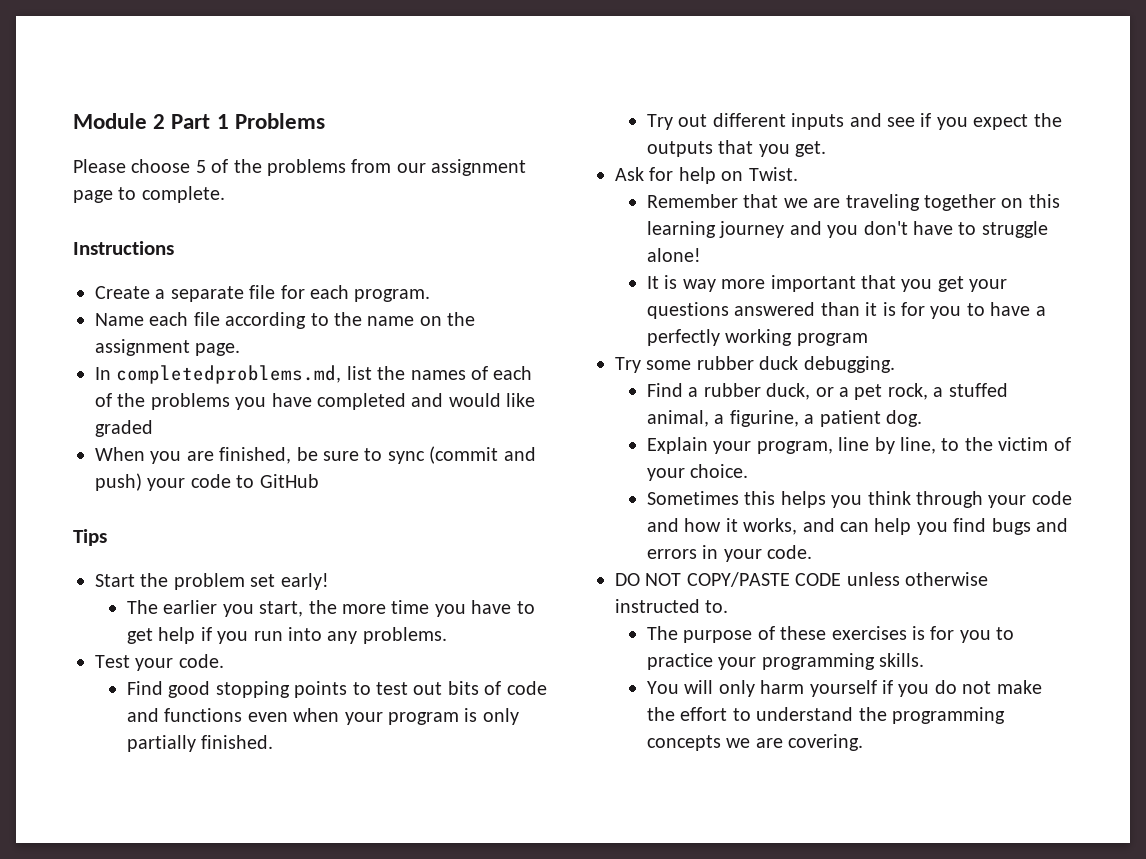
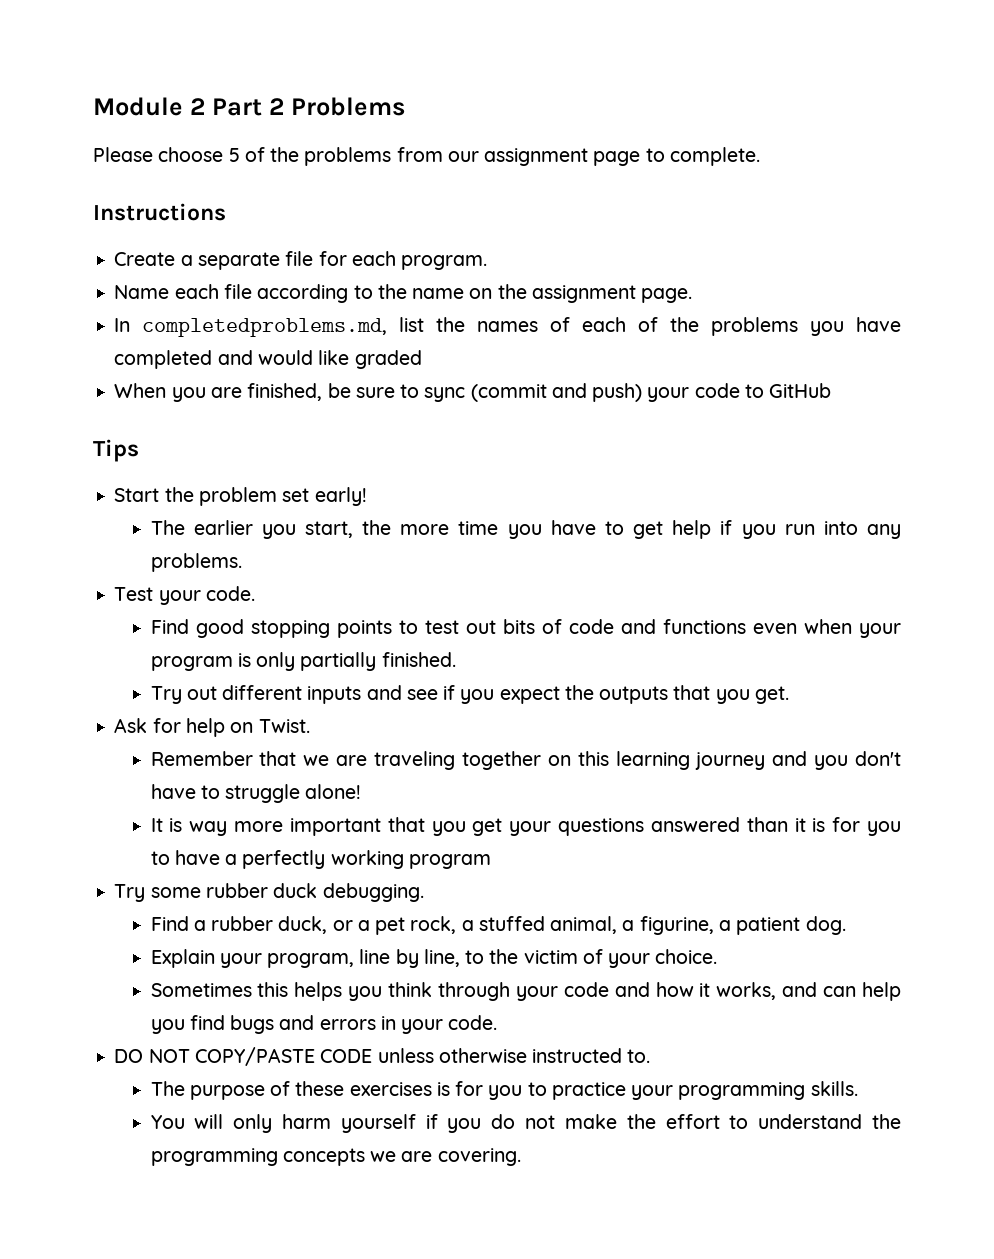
[216,114,229,129] 1 -> [268,98,284,115] 2

